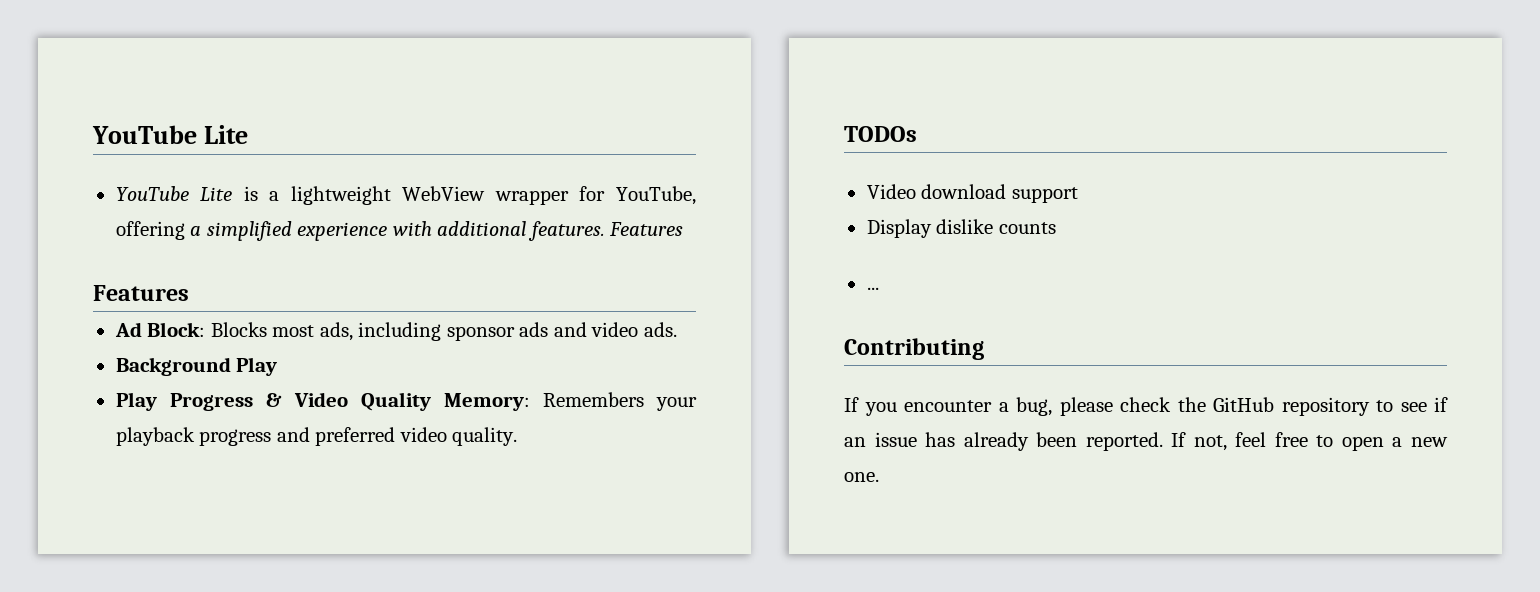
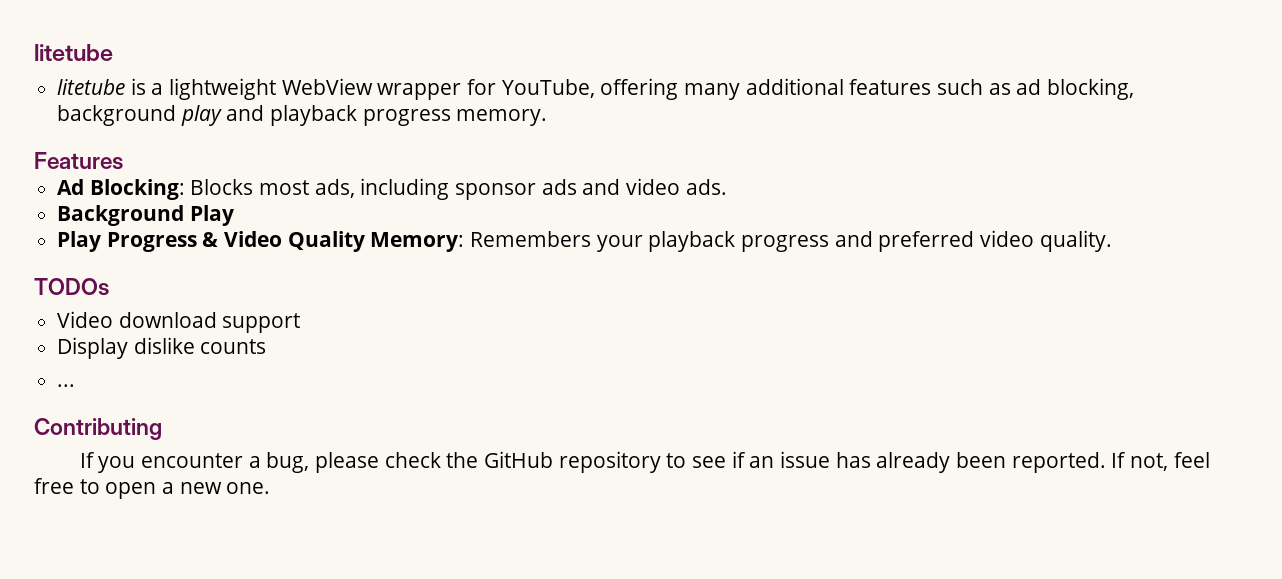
[92,125,249,144] [115,186,233,201] YouTube Lite // YouTube Lite -> [34,44,113,61] [57,79,126,95] litetube // litetube
[190,221,684,241] a simplified experience with additional features. Features -> [684,78,1135,100] [57,105,548,126] many additional features such as ad blocking, background play and playback progress memory.
[147,322,206,337] Block: -> [89,179,185,200] Blocking:

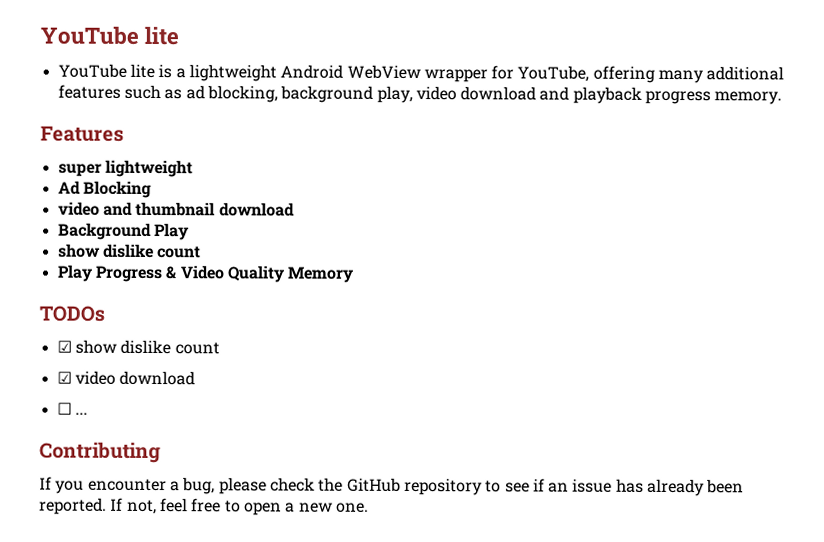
[34,44,113,61] [57,79,126,95] litetube // litetube -> [40,25,180,46] [57,63,155,79] YouTube lite // YouTube lite
(277, 89) none -> [280,64,344,79] Android
[180,105,222,126] play -> [376,85,537,104] play, video download
(123, 161) none -> [57,159,193,178] // super lightweight
[89,178,727,200] Blocking: Blocks most ads, including sponsor ads and video ads. -> [82,180,152,198] [57,201,295,217] Blocking // video and thumbnail download
(234, 215) none -> [57,243,202,259] // show dislike count
[370,230,1112,252] [34,278,109,296] [57,311,301,333] [57,337,267,359] Memory: Remembers your playback progress and preferred video quality. // TODOs // Video download support // Display dislike counts // -> [287,266,355,283] [39,305,105,322] [56,339,220,355] [56,370,196,386] [56,402,72,415] Memory // TODOs // ☑ show dislike count // ☑ video download // ☐

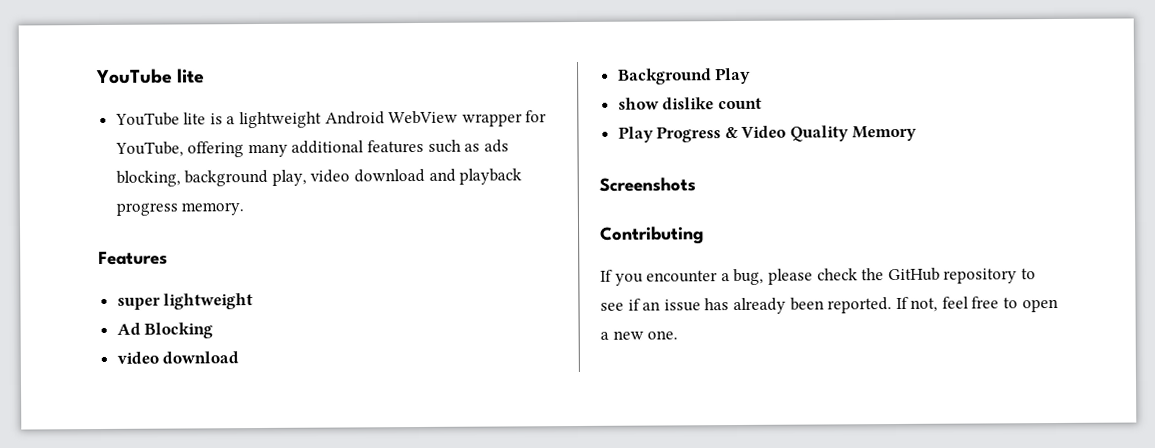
[185,85,205,100] ad -> [483,139,509,153] ads
[102,201,216,217] and thumbnail -> (159, 357) none
[39,305,105,322] [56,339,220,355] [56,370,196,386] [56,402,88,415] TODOs // ☑ show dislike count // ☑ video download // ☐ ... -> [599,177,696,192] Screenshots

